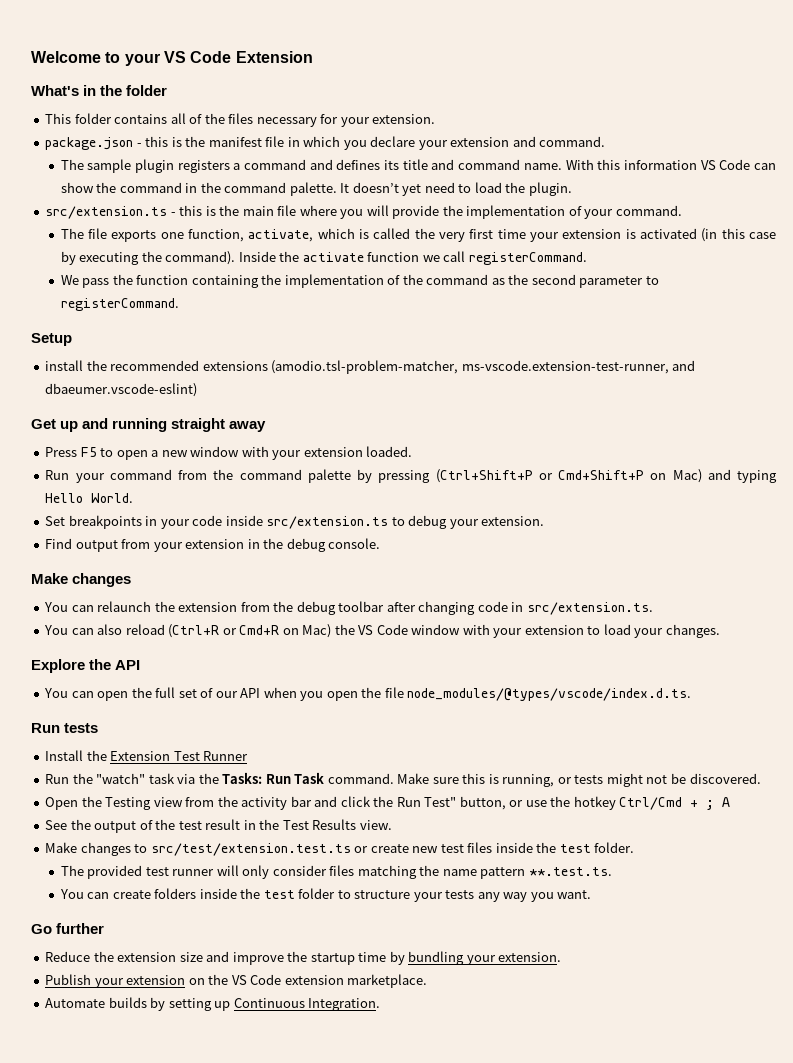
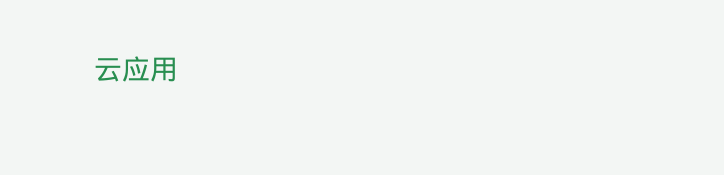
[31,51,313,66] [31,85,168,96] [45,113,436,127] [45,136,606,150] [60,159,777,173] [60,182,572,196] [45,205,682,219] [60,228,776,242] [60,251,587,265] [60,274,659,288] [60,298,179,311] [31,333,72,346] [45,360,696,374] [45,383,198,397] [31,418,267,432] [45,446,413,460] [45,469,777,483] [45,493,134,503] [45,515,545,529] [45,538,381,552] [31,573,132,587] [44,601,653,615] [44,624,720,638] [31,659,141,673] [44,687,692,701] [31,723,99,733] [45,750,249,761] [45,772,761,787] [45,796,731,810] [45,819,392,833] [45,842,635,856] [60,865,612,879] [59,888,592,902] [31,923,105,934] [45,951,562,965] [45,974,428,988] [45,997,381,1011] Welcome to your VS Code Extension // What's in the folder // This folder contains all of the files necessary for your extension. // package.json - this is the manifest file in which you declare your extension and command. // The sample plugin registers a command and defines its title and command name. With this information VS Code can show the command in the command palette. It doesn’t yet need to load the plugin. // src/extension.ts - this is the main file where you will provide the implementation of your command. // The file exports one function, activate, which is called the very first time your extension is activated (in this case by executing the command). Inside the activate function we call registerCommand. // We pass the function containing the implementation of the command as the second parameter to registerCommand. // Setup // install the recommended extensions (amodio.tsl-problem-matcher, ms-vscode.extension-test-runner, and dbaeumer.vscode-eslint) // Get up and running straight away // Press F5 to open a new window with your extension loaded. // Run your command from the command palette by pressing (Ctrl+Shift+P or Cmd+Shift+P on Mac) and typing Hello World. // Set breakpoints in your code inside src/extension.ts to debug your extension. // Find output from your extension in the debug console. // Make changes // You can relaunch the extension from the debug toolbar after changing code in src/extension.ts. // You can also reload (Ctrl+R or Cmd+R on Mac) the VS Code window with your extension to load your changes. // Explore the API // You can open the full set of our API when you open the file node_modules/@types/vscode/index.d.ts. // Run tests // Install the Extension Test Runner // Run the "watch" task via the Tasks: Run Task command. Make sure this is running, or tests might not be discovered. // Open the Testing view from the activity bar and click the Run Test" button, or use the hotkey Ctrl/Cmd + ; A // See the output of the test result in the Test Results view. // Make changes to src/test/extension.test.ts or create new test files inside the test folder. // The provided test runner will only consider files matching the name pattern **.test.ts. // You can create folders inside the test folder to structure your tests any way you want. // Go further // Reduce the extension size and improve the startup time by bundling your extension. // Publish your extension on the VS Code extension marketplace. // Automate builds by setting up Continuous Integration. -> [94,56,178,82] 云应用

